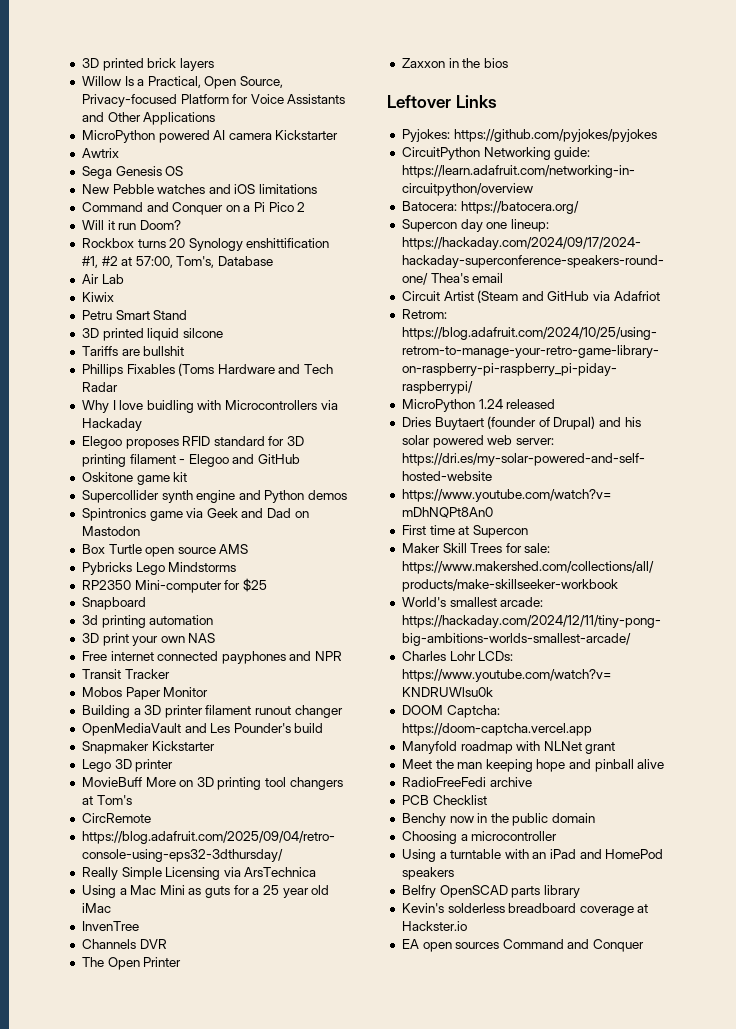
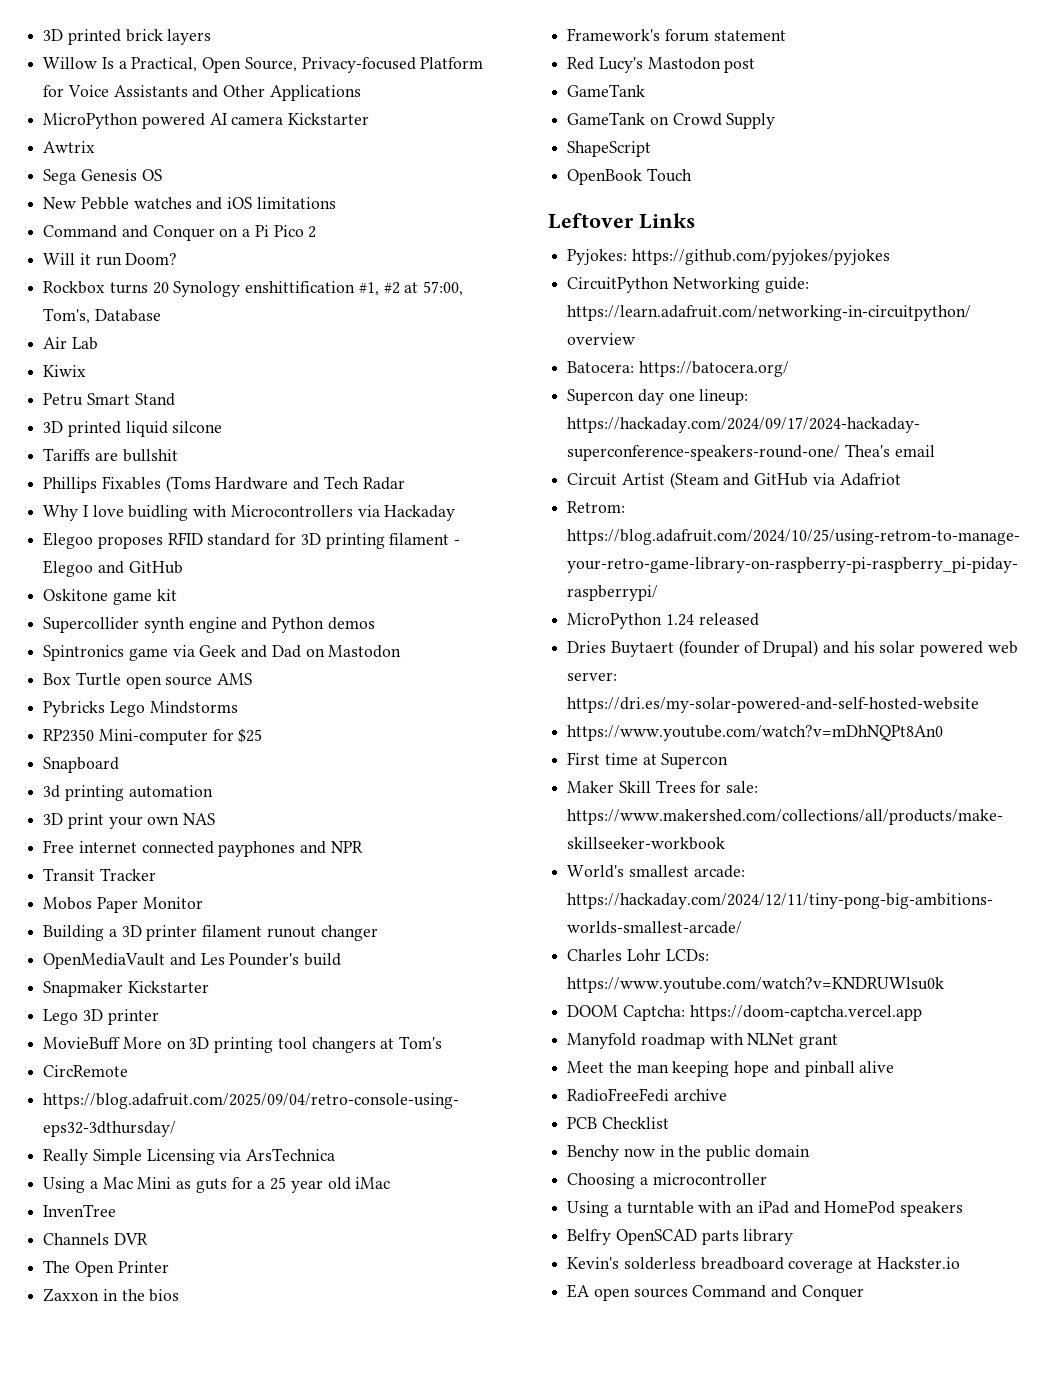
(508, 63) none -> [567,28,786,42] [567,57,756,73] [567,84,646,97] [567,112,776,129] [567,141,652,157] [567,168,692,185] // Framework's forum statement // Red Lucy's Mastodon post // GameTank // GameTank on Crowd Supply // ShapeScript // OpenBook Touch

